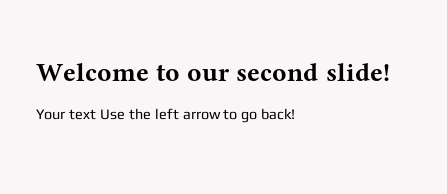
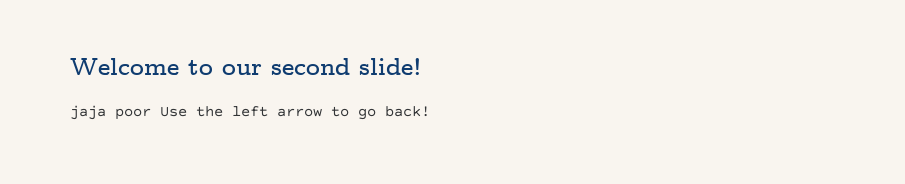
[36,109,96,120] Your text -> [70,105,151,120] jaja poor

